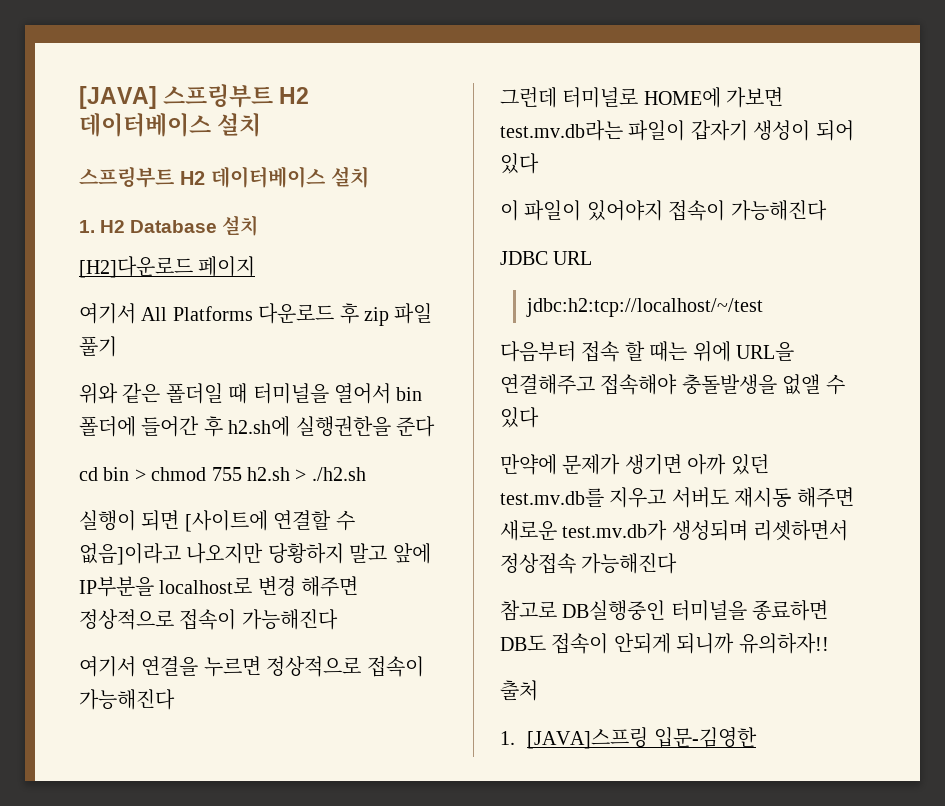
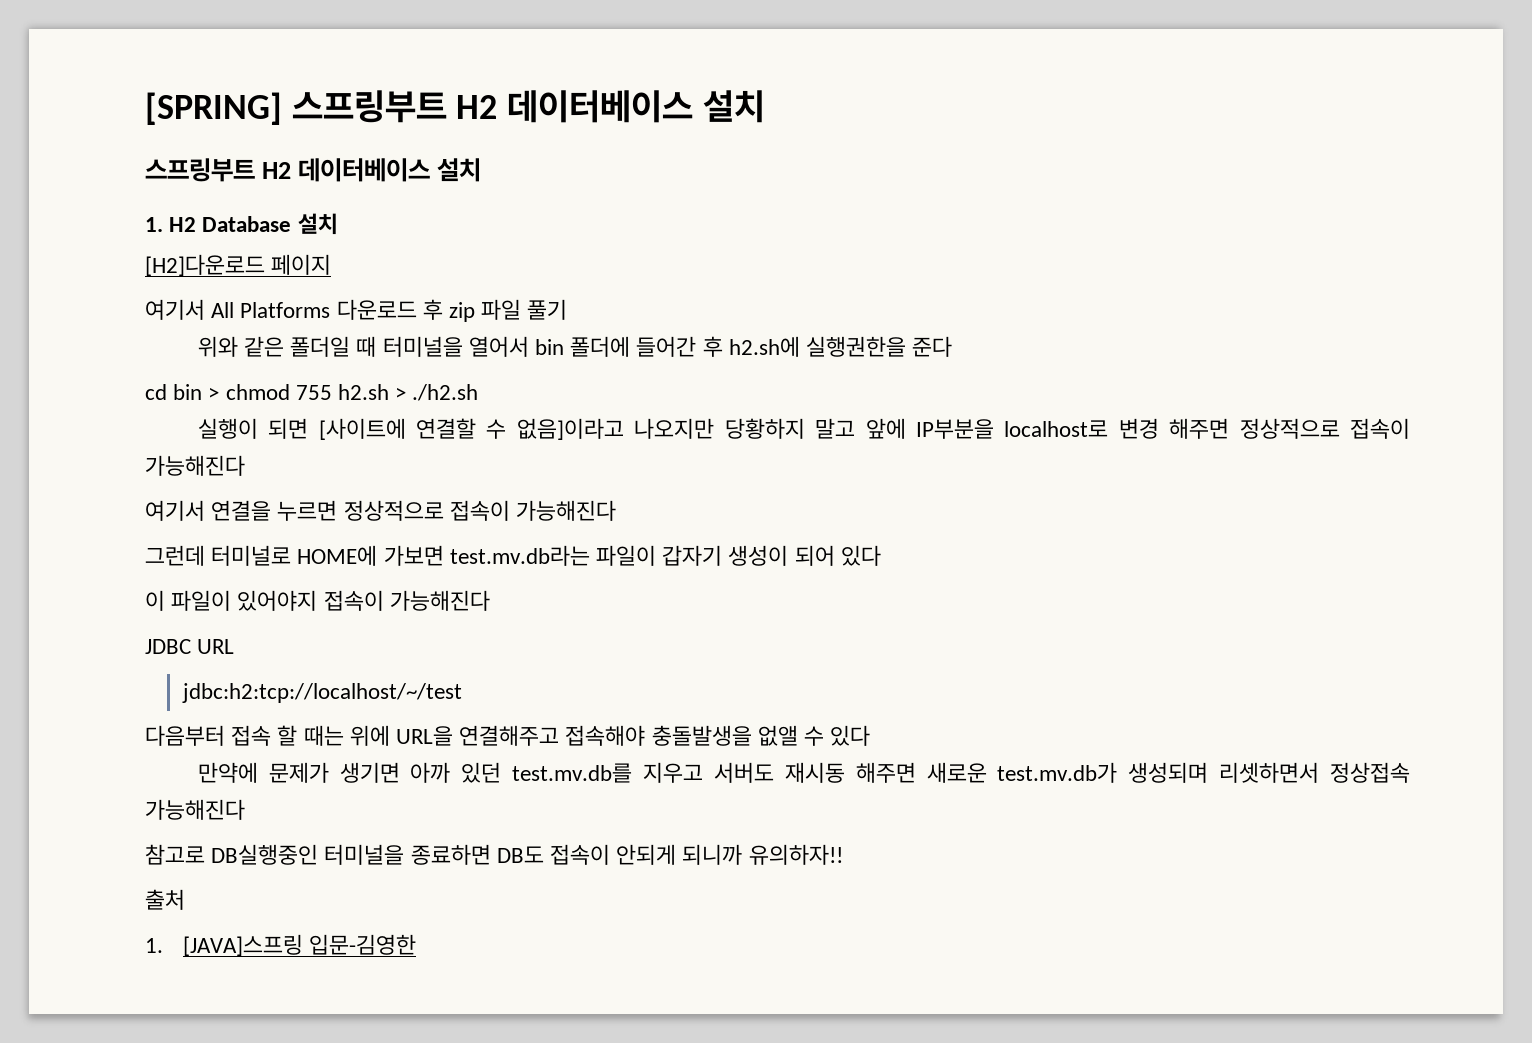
[79,86,157,109] [JAVA] -> [145,92,282,125] [SPRING]

